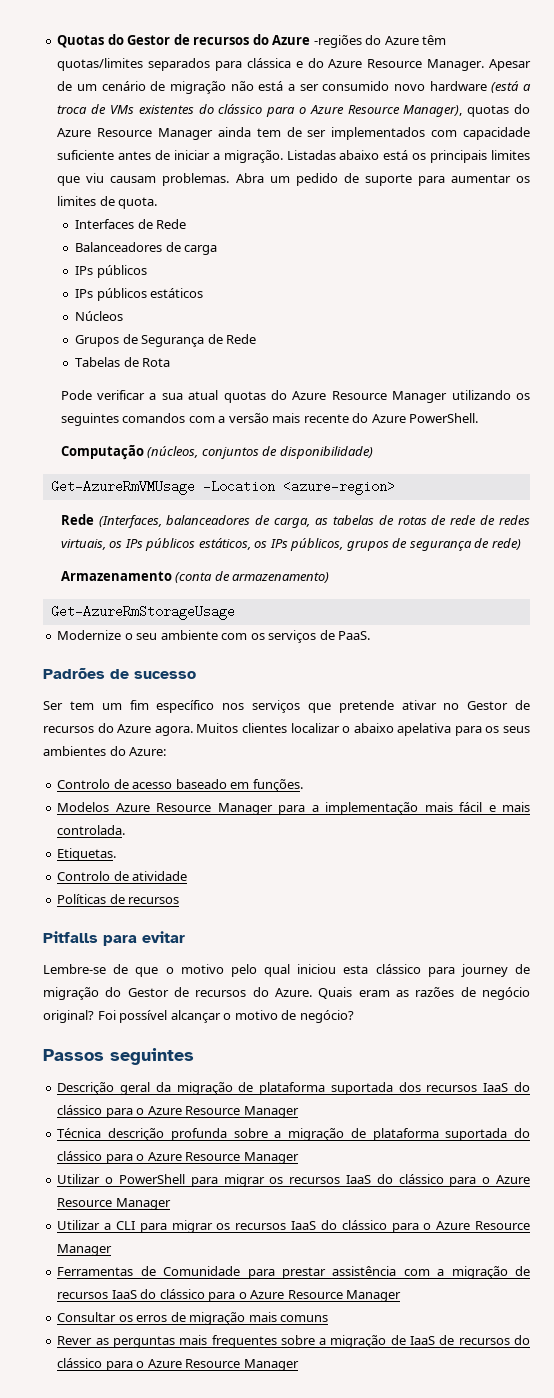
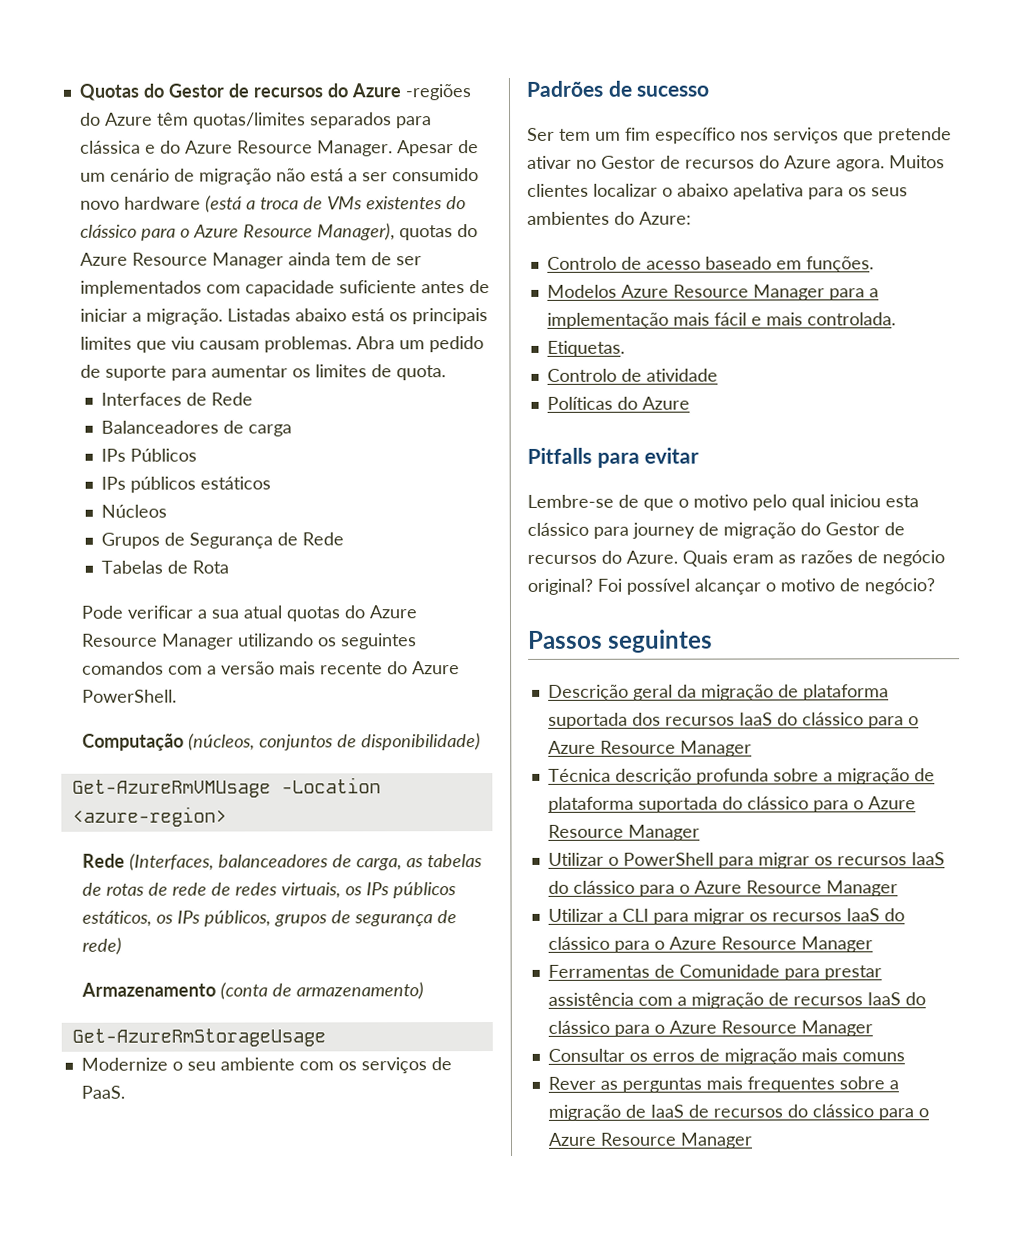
[96,265,147,278] públicos -> [129,448,197,462] Públicos
[109,894,180,904] de recursos -> [616,396,690,410] do Azure

